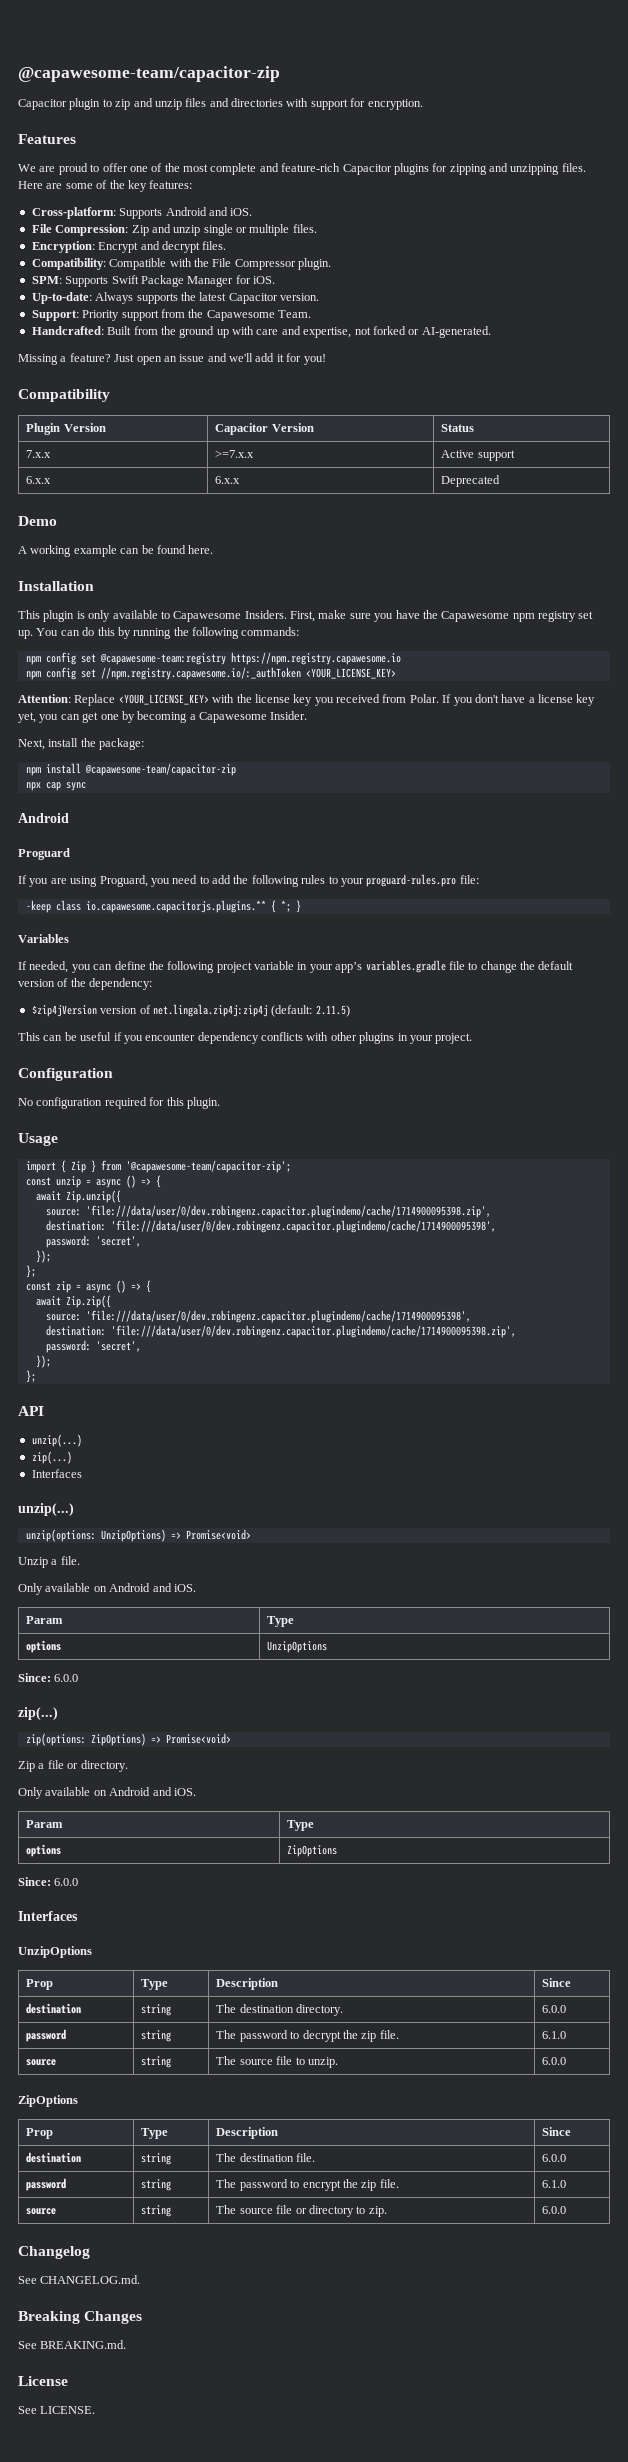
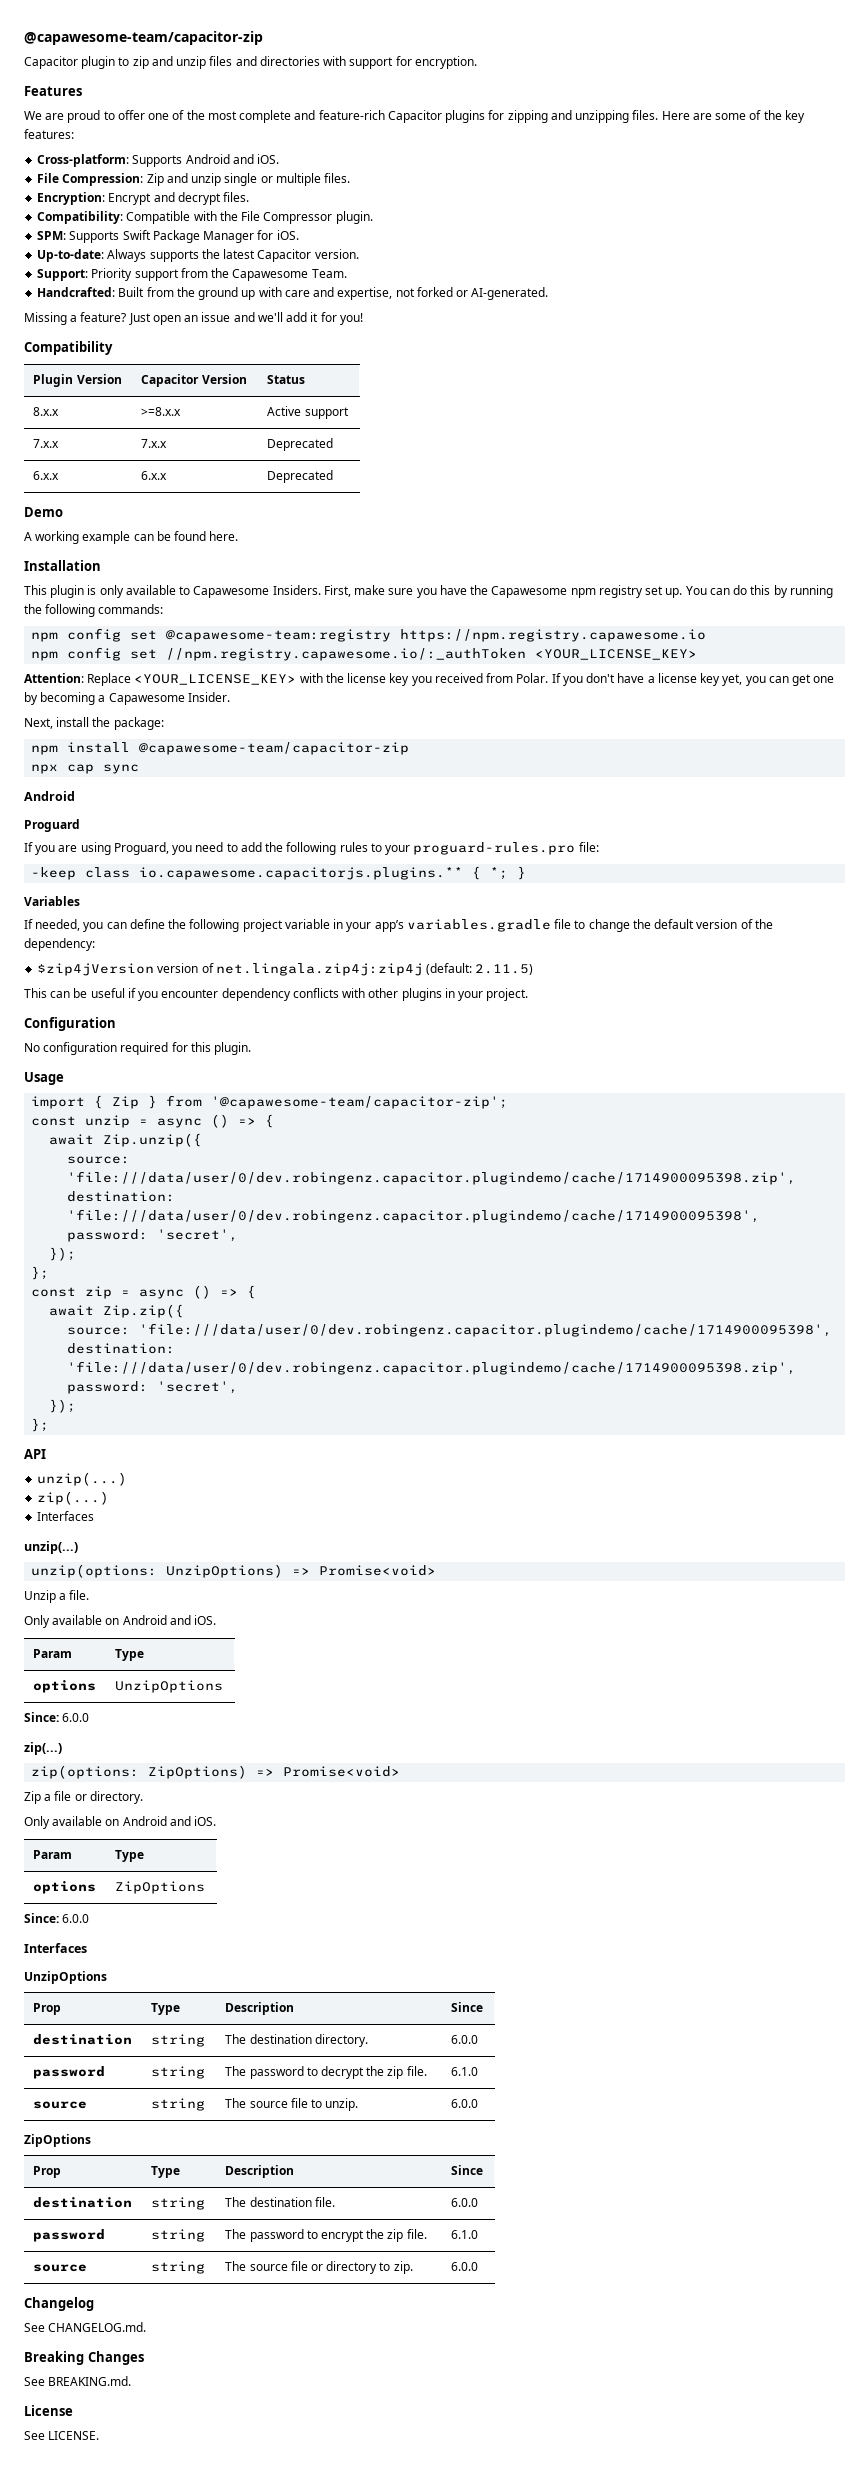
[26,450,52,458] [215,450,255,458] 7.x.x | >=7.x.x -> [33,407,60,416] [141,407,182,416] 8.x.x | >=8.x.x
(515, 455) none -> [33,439,60,448] [141,439,168,448] [267,438,334,451] // 7.x.x | 7.x.x | Deprecated

